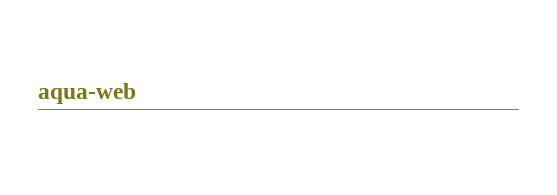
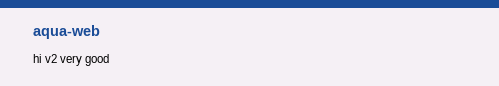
(136, 93) none -> [33,54,110,66] // hi v2 very good

